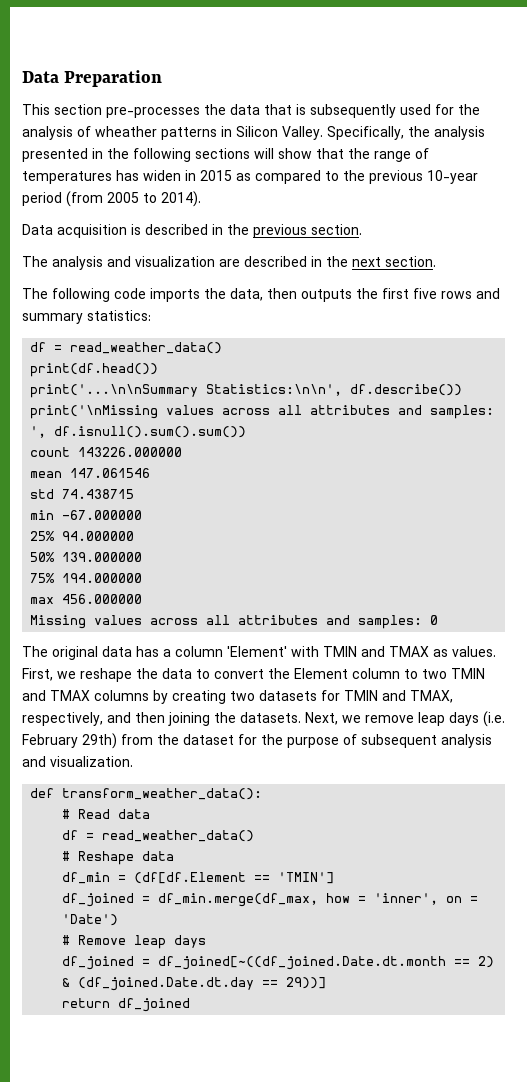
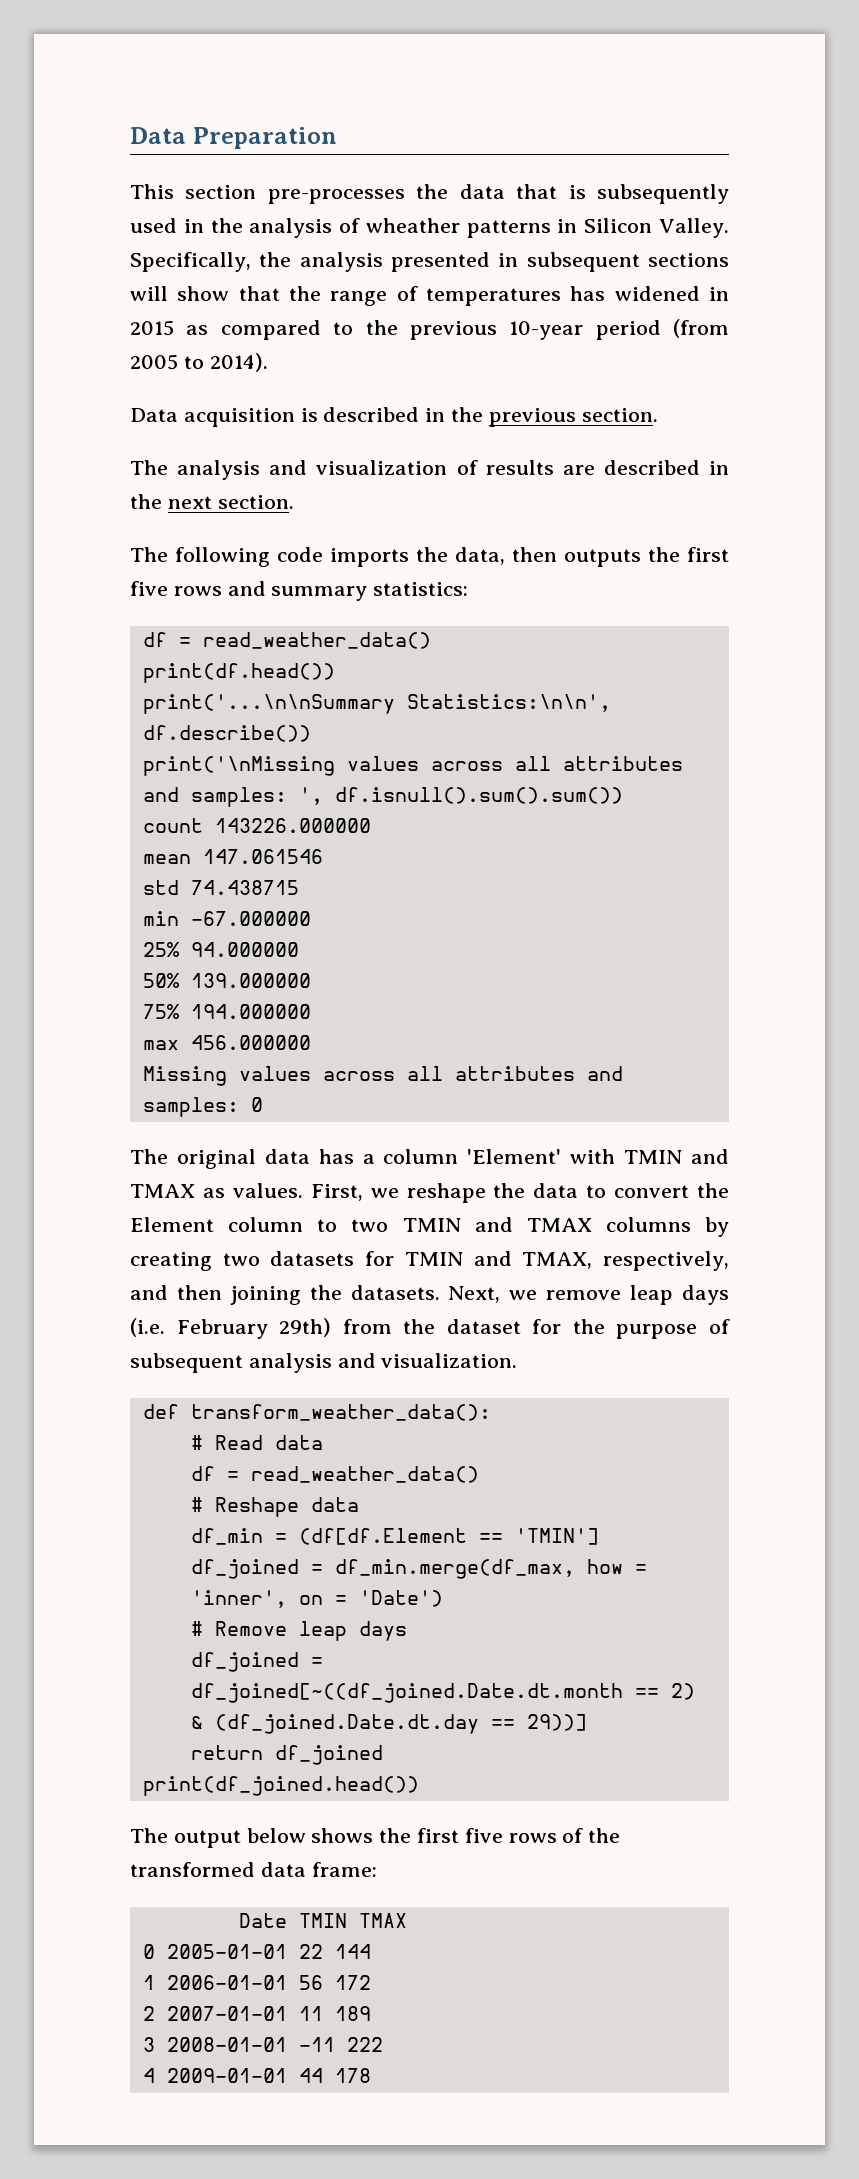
[435,104,454,115] for -> [183,219,204,233] in
[107,148,191,162] the following -> [526,252,640,272] subsequent
[143,170,181,181] widen -> [614,286,700,301] widened
(215, 261) none -> [456,460,554,475] of results
(191, 1005) none -> [142,1776,419,1796] [130,1828,621,1848] [130,1862,377,1877] [238,1913,407,1928] [142,1944,371,1959] [142,1975,371,1990] [142,2006,371,2021] [142,2037,383,2052] [142,2068,371,2083] // print(df_joined.head()) // The output below shows the first five rows of the transformed data frame: // Date TMIN TMAX // 0 2005-01-01 22 144 // 1 2006-01-01 56 172 // 2 2007-01-01 11 189 // 3 2008-01-01 -11 222 // 4 2009-01-01 44 178

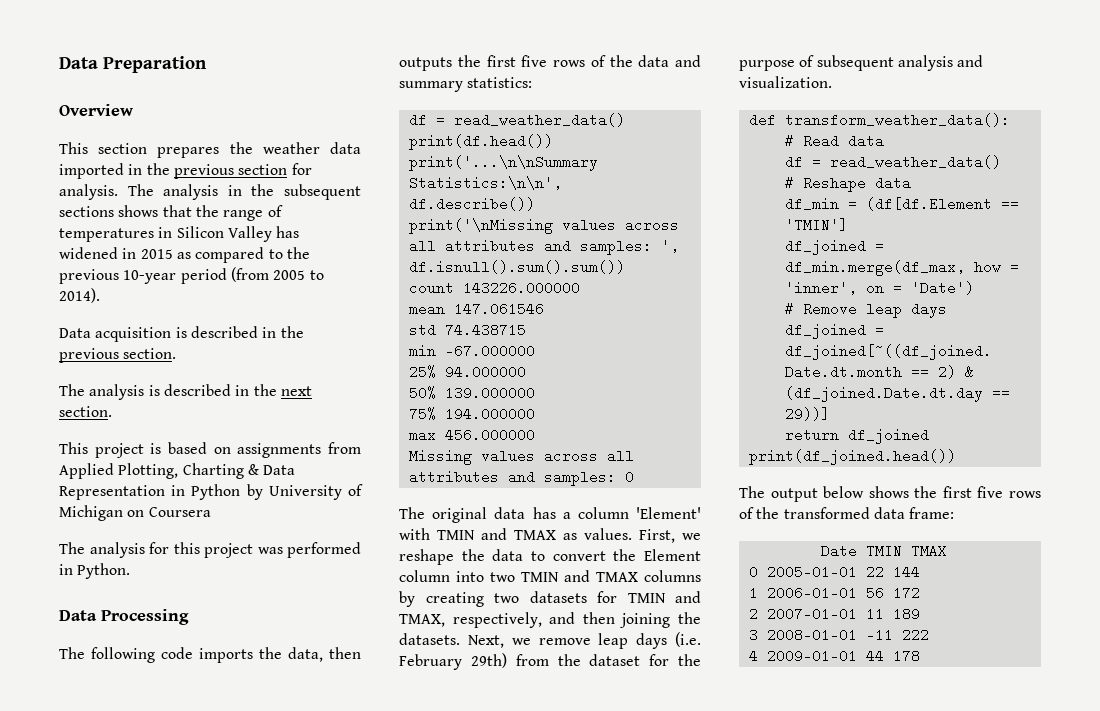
(337, 138) none -> [59,104,133,116] // Overview
[267,184,730,204] [130,218,730,238] [130,252,729,272] [130,286,230,301] pre-processes the data that is subsequently used in the analysis of wheather patterns in Silicon Valley. Specifically, the analysis presented in subsequent sections will show -> [157,142,361,158] [59,163,312,179] [59,184,361,200] [59,205,159,217] prepares the weather data imported in the previous section for analysis. The analysis in the subsequent sections shows
(561, 297) none -> [158,226,272,242] in Silicon Valley
[269,460,595,475] and visualization of results are -> [148,385,160,396] is
(294, 502) none -> [59,442,361,458] [59,463,296,479] [59,484,363,500] [59,505,211,521] [59,542,361,558] [59,563,131,579] [59,609,189,625] // This project is based on assignments from Applied Plotting, Charting & Data Representation in Python by University of Michigan on Coursera // The analysis for this project was performed in Python. // Data Processing
(222, 591) none -> [590,55,670,67] of the data
[317,1219,338,1232] to -> [456,571,484,582] into

